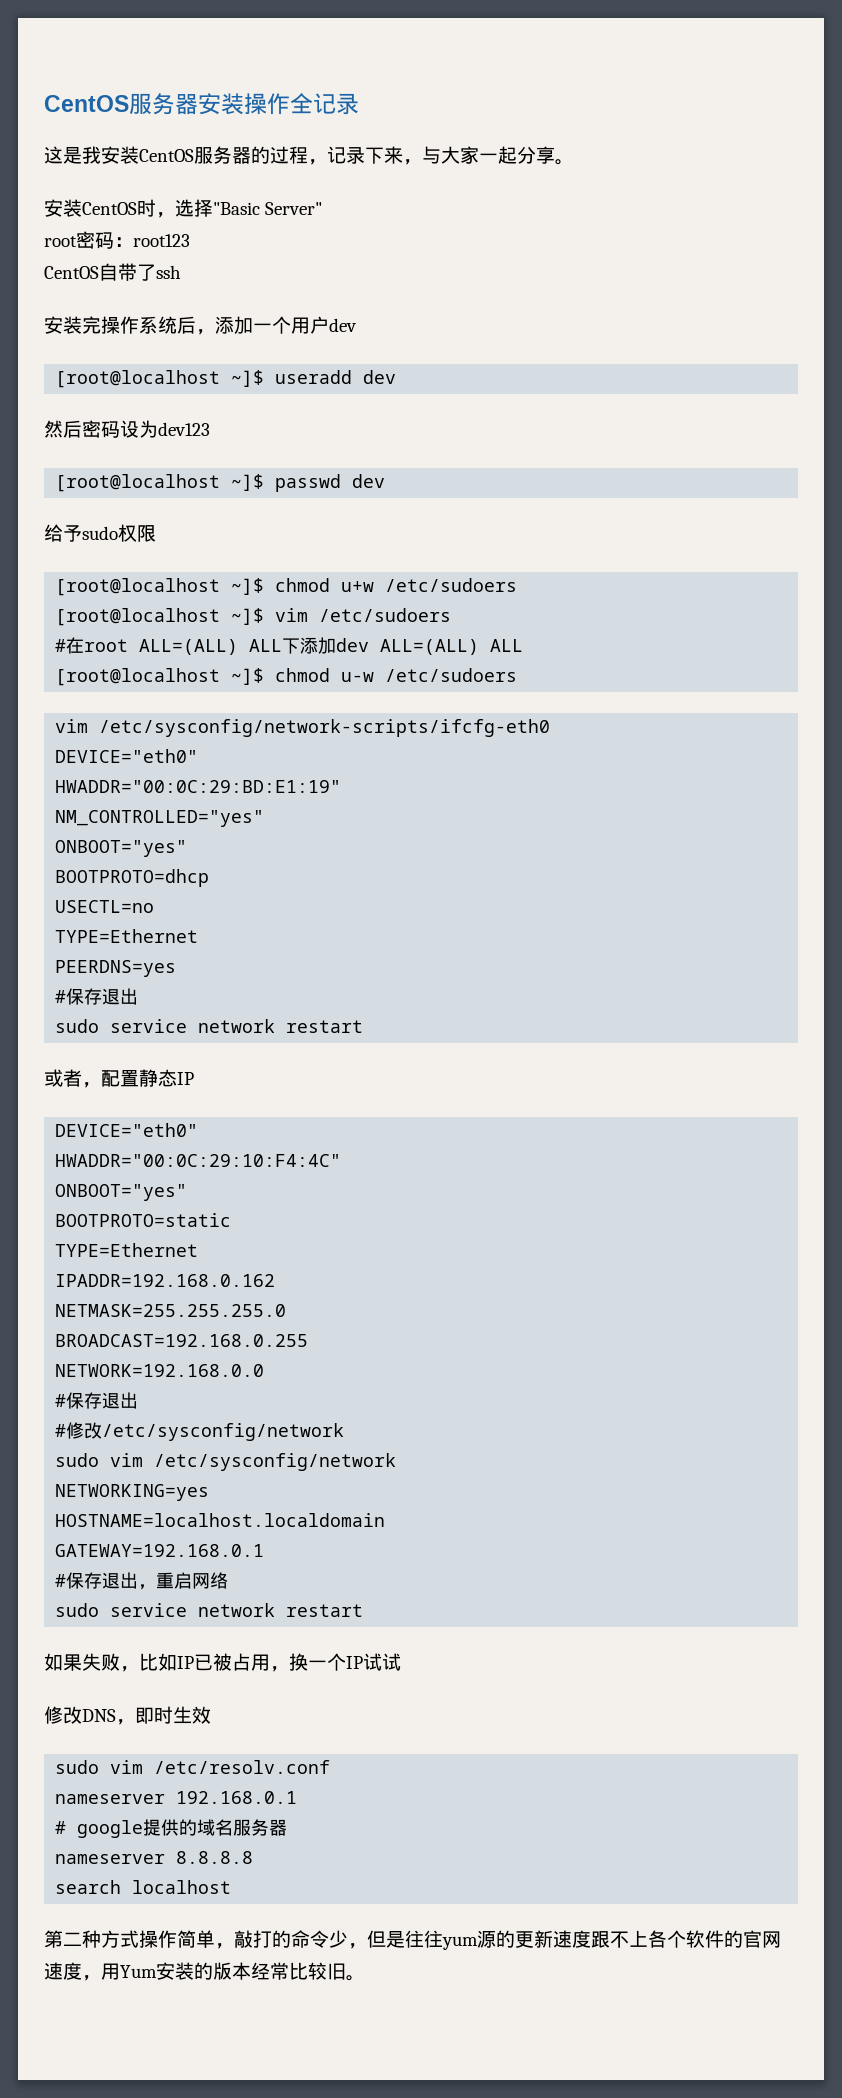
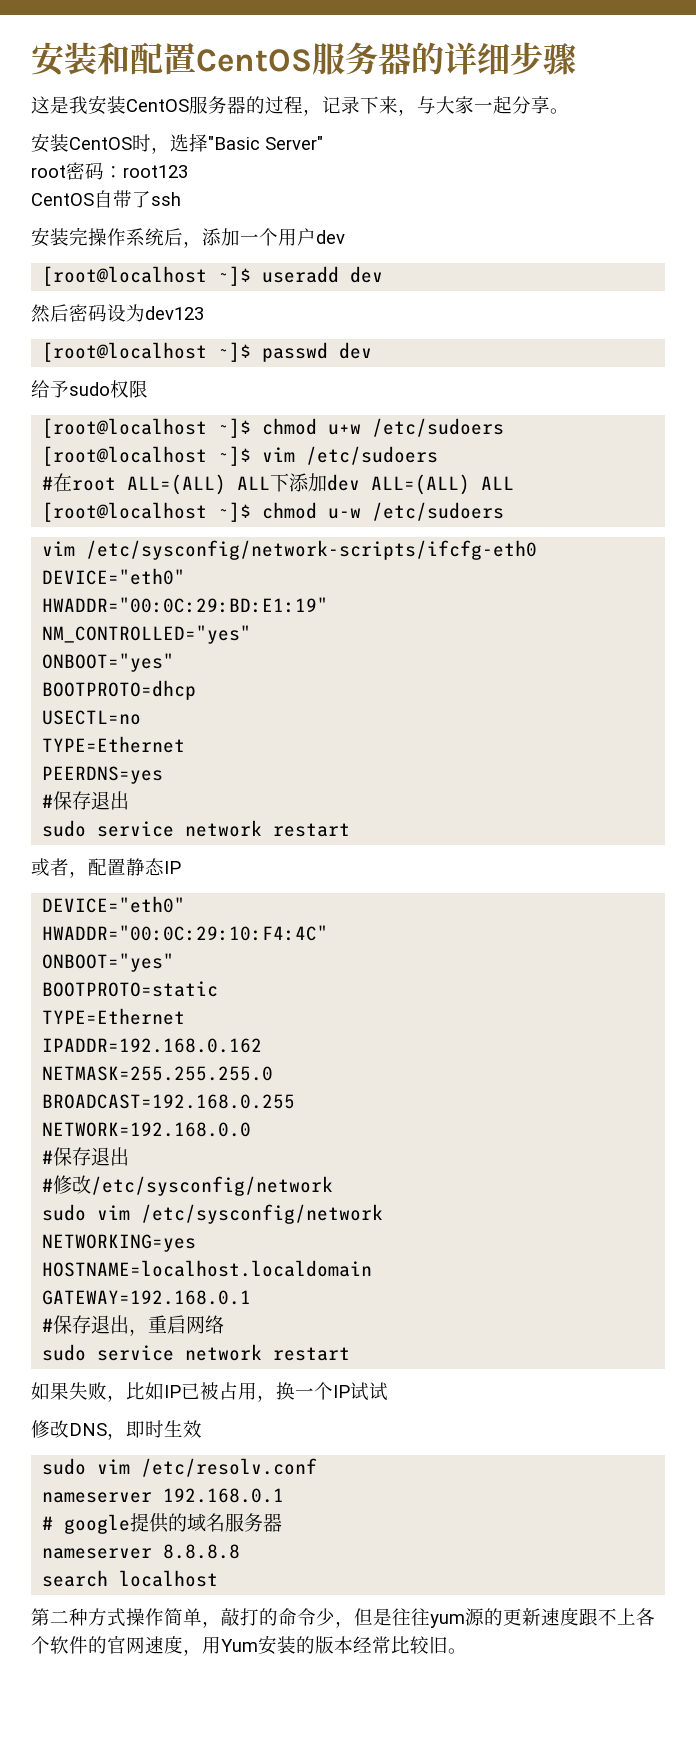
[44,93,359,115] CentOS服务器安装操作全记录 -> [31,42,576,76] 安装和配置CentOS服务器的详细步骤

